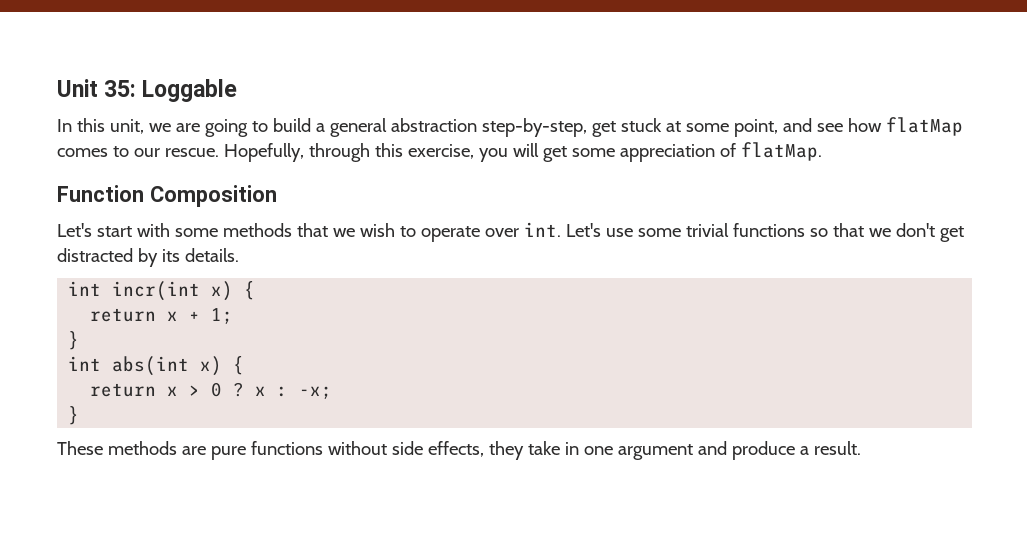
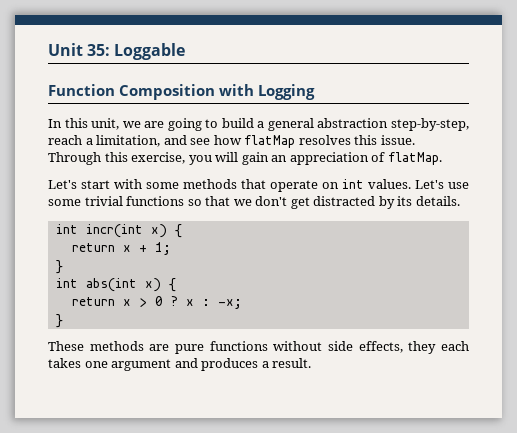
(238, 90) none -> [48,84,315,100] // Function Composition with Logging
[591,117,963,137] [57,143,370,162] get stuck at some point, and see how flatMap comes to our rescue. Hopefully, through -> [48,135,415,148] [48,152,101,165] reach a limitation, and see how flatMap resolves this issue. Through
[542,146,615,162] get some -> [241,152,288,165] gain an
[57,185,277,207] // Function Composition -> (442, 158) none
[332,222,561,242] we wish to operate over int. -> [270,179,411,192] operate on int values.
[527,441,579,455] take in -> [441,341,470,351] [48,358,81,368] each takes
[731,441,795,460] produce -> [201,358,259,371] produces

